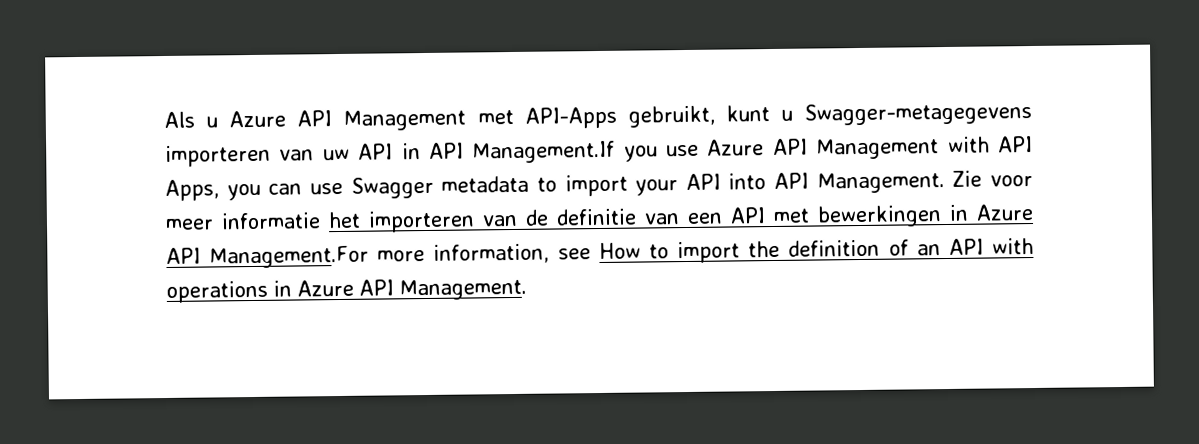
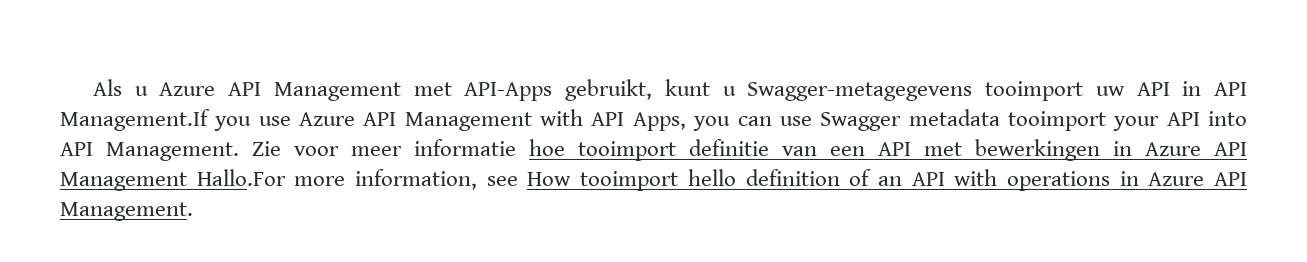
[165,144,315,167] importeren van -> [985,81,1084,101] tooimport
[536,174,628,197] to import -> [1007,111,1106,131] tooimport
[328,209,549,233] het importeren van de -> [529,139,676,161] hoe tooimport
[209,245,370,269] Management.For -> [60,169,286,191] Management Hallo.For
[648,240,781,264] to import the -> [580,169,736,191] tooimport hello

